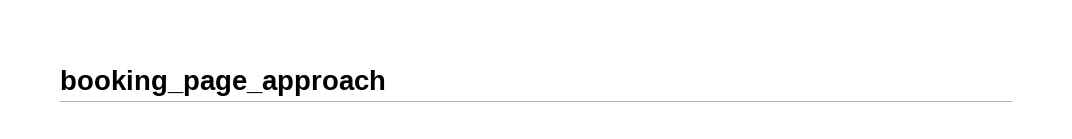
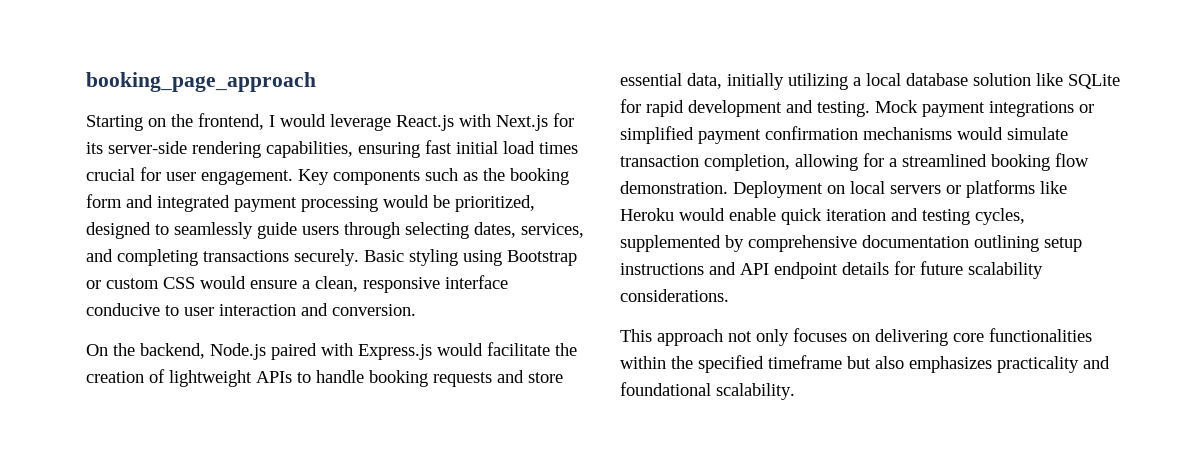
(386, 83) none -> [86,113,574,131] [86,140,578,158] [86,167,569,185] [86,194,535,212] [86,222,584,239] [86,249,577,266] [86,275,508,293] [86,303,416,316] [86,342,577,360] [86,369,563,387] [620,73,1120,90] [620,99,1094,117] [620,126,1068,144] [620,153,1089,171] [620,180,1067,198] [620,208,1025,225] [620,235,1082,252] [620,261,1043,279] [620,289,729,302] [620,328,1092,346] [620,355,1110,373] [620,382,795,400] // Starting on the frontend, I would leverage React.js with Next.js for its server-side rendering capabilities, ensuring fast initial load times crucial for user engagement. Key components such as the booking form and integrated payment processing would be prioritized, designed to seamlessly guide users through selecting dates, services, and completing transactions securely. Basic styling using Bootstrap or custom CSS would ensure a clean, responsive interface conducive to user interaction and conversion. // On the backend, Node.js paired with Express.js would facilitate the creation of lightweight APIs to handle booking requests and store essential data, initially utilizing a local database solution like SQLite for rapid development and testing. Mock payment integrations or simplified payment confirmation mechanisms would simulate transaction completion, allowing for a streamlined booking flow demonstration. Deployment on local servers or platforms like Heroku would enable quick iteration and testing cycles, supplemented by comprehensive documentation outlining setup instructions and API endpoint details for future scalability considerations. // This approach not only focuses on delivering core functionalities within the specified timeframe but also emphasizes practicality and foundational scalability.

